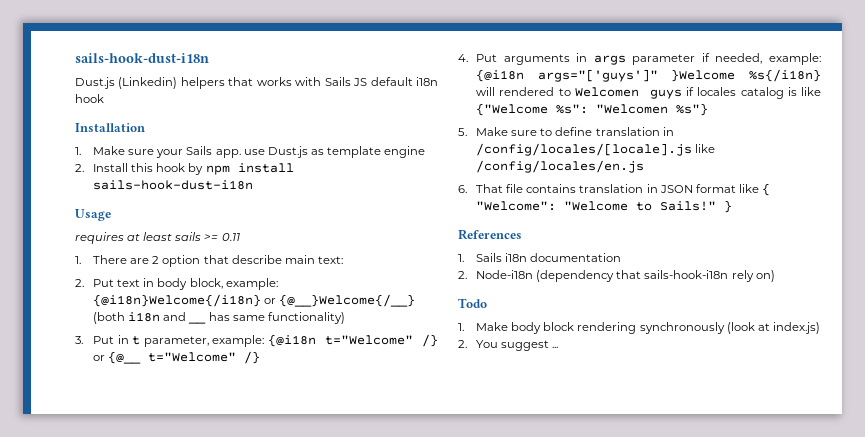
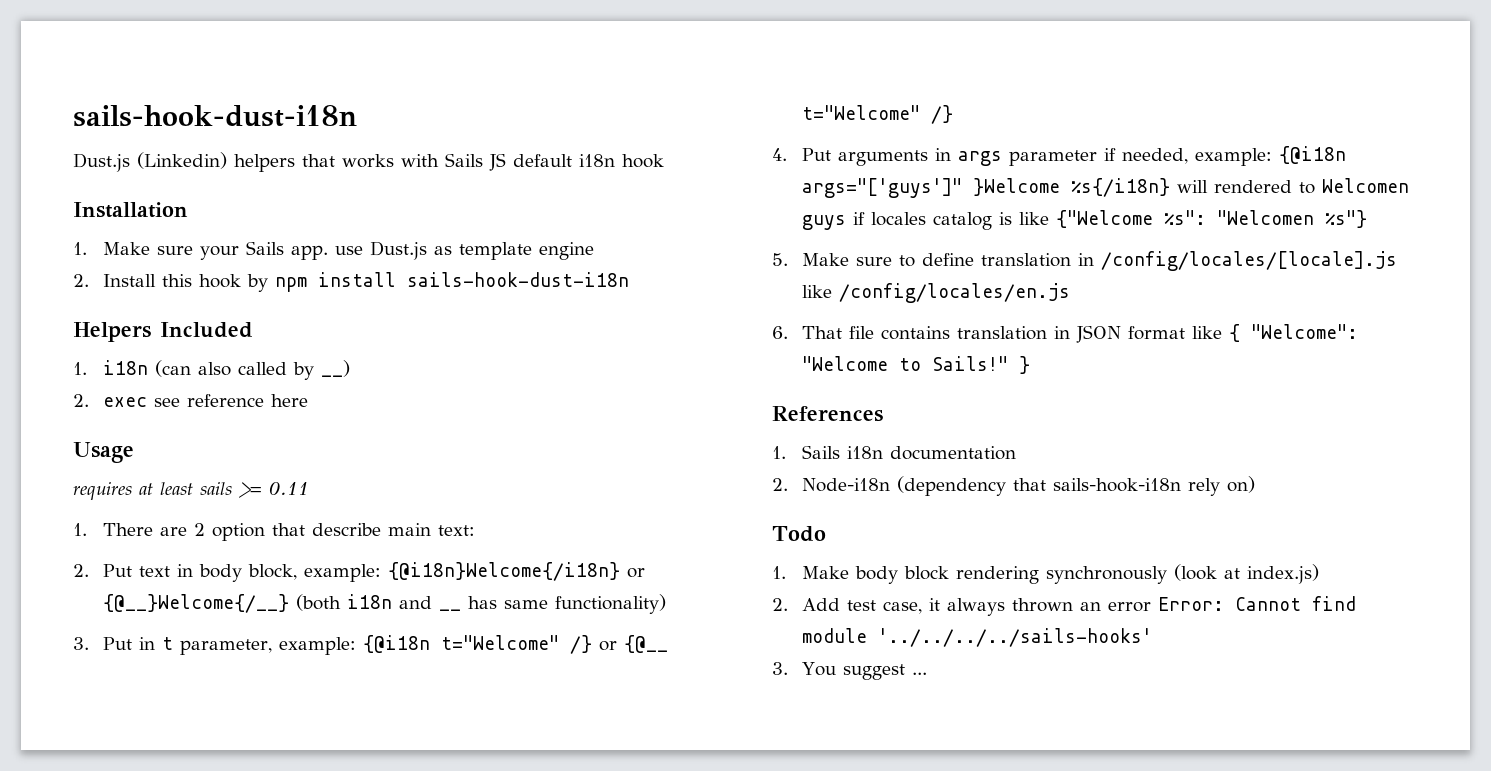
(254, 185) none -> [73,322,253,342] [73,360,350,380] [73,394,308,407] // Helpers Included // 1. i18n (can also called by __) // 2. exec see reference here
(467, 344) none -> [801,596,1356,616] [801,628,1152,647] [772,662,788,675] Add test case, it always thrown an error Error: Cannot find module '../../../../sails-hooks' // 3.

